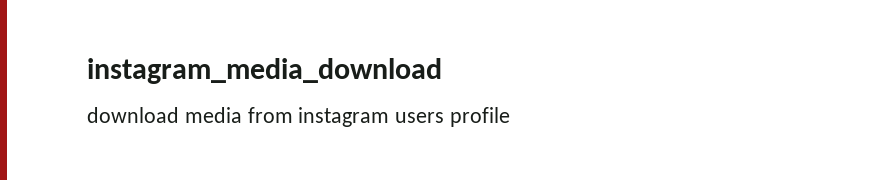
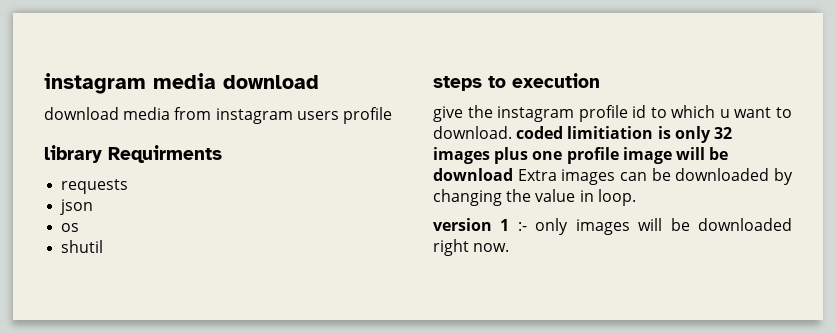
[87,58,442,84] instagram_media_download -> [44,73,319,94] instagram media download
(511, 117) none -> [44,145,222,163] [61,179,129,194] [60,199,94,215] [61,223,80,232] [61,240,104,253] [433,73,600,91] [433,105,792,122] [433,126,732,143] [433,147,729,164] [433,168,793,185] [433,189,636,206] [433,218,792,235] [433,239,510,256] // library Requirments // requests // json // os // shutil // steps to execution // give the instagram profile id to which u want to download. coded limitiation is only 32 images plus one profile image will be download Extra images can be downloaded by changing the value in loop. // version 1 :- only images will be downloaded right now.

